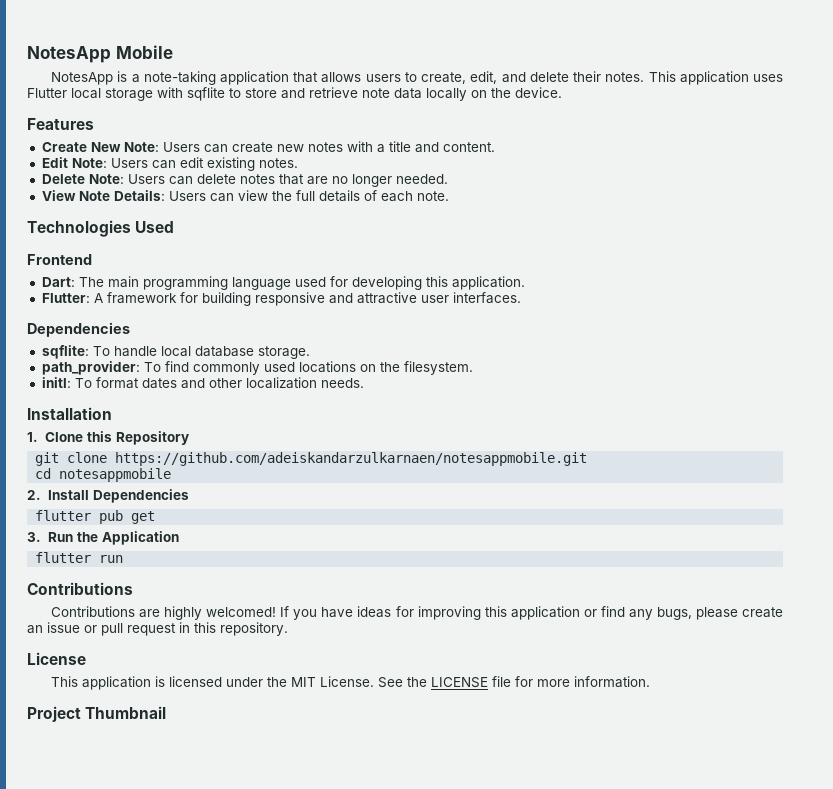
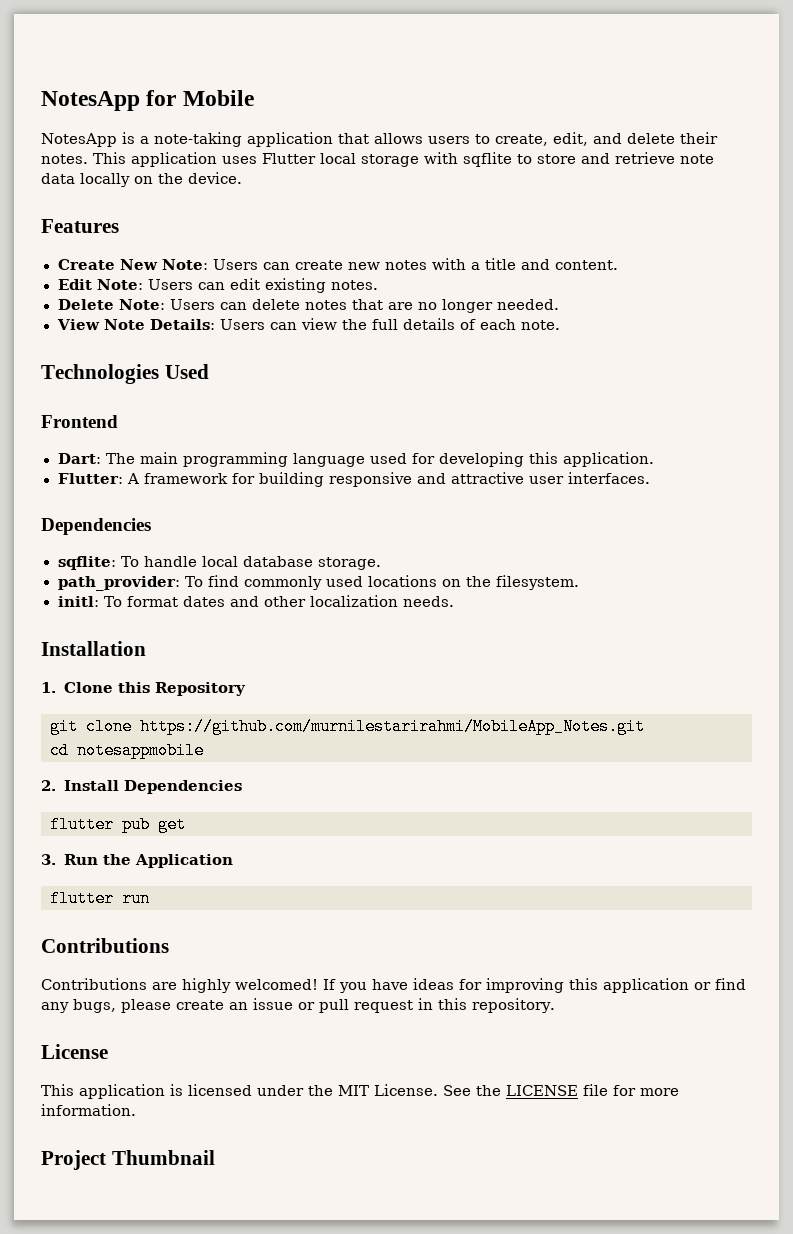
[27,46,111,63] NotesApp -> [41,90,177,111] NotesApp for
[115,452,588,466] https://github.com/adeiskandarzulkarnaen/notesappmobile.git -> [140,718,645,735] https://github.com/murnilestarirahmi/MobileApp_Notes.git

